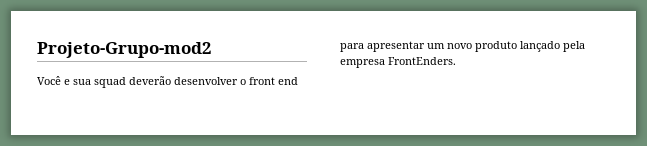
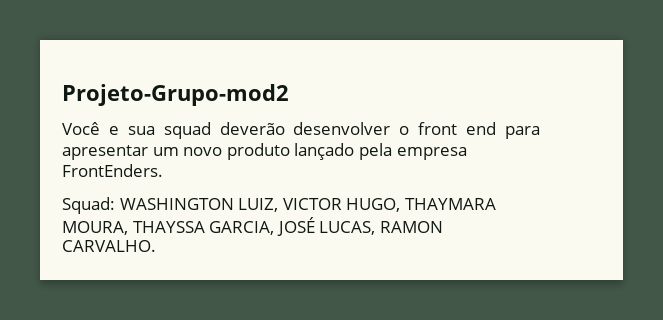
(456, 61) none -> [62,197,496,214] [62,217,443,236] [62,240,156,252] // Squad: WASHINGTON LUIZ, VICTOR HUGO, THAYMARA MOURA, THAYSSA GARCIA, JOSÉ LUCAS, RAMON CARVALHO.

